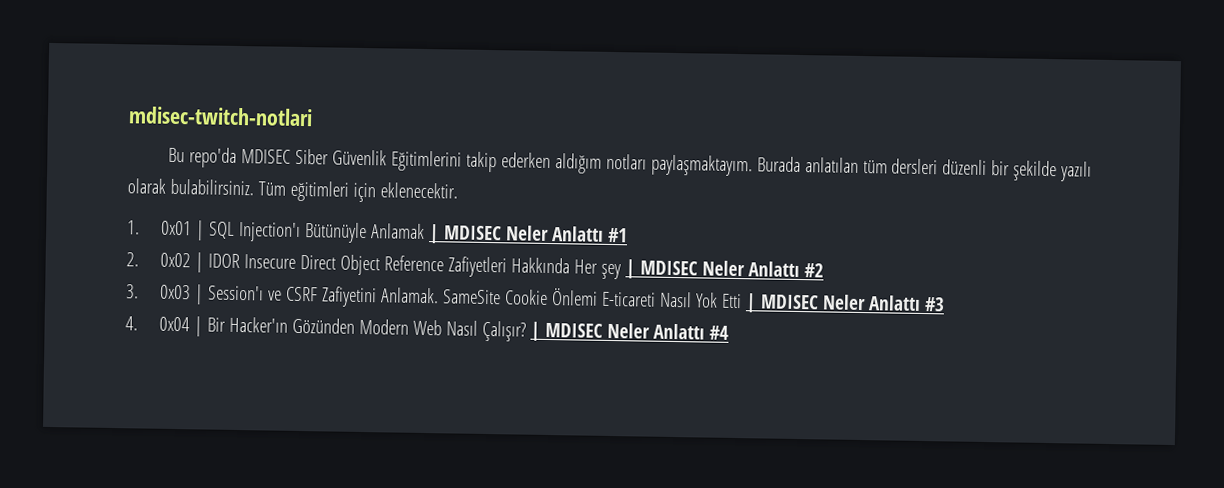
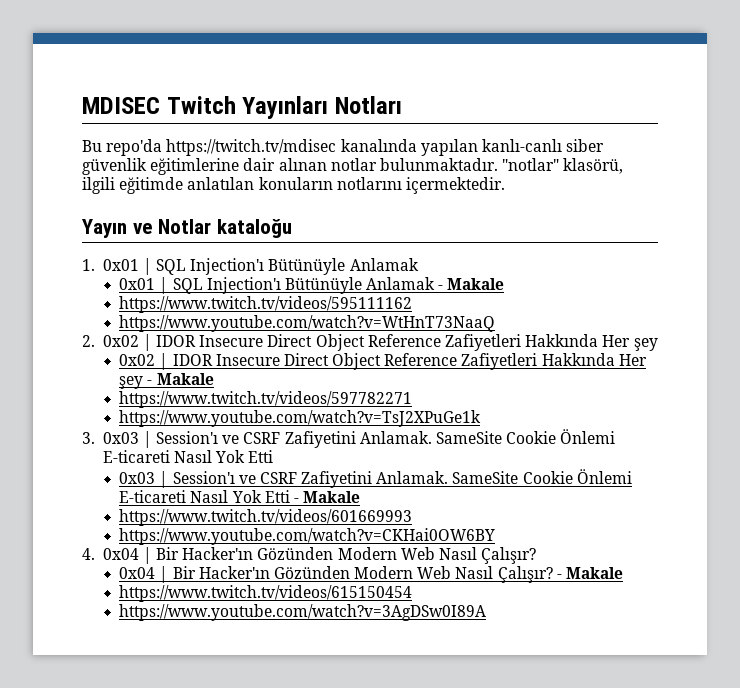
[128,106,313,127] [167,147,1093,182] [127,178,458,203] mdisec-twitch-notlari // Bu repo'da MDISEC Siber Güvenlik Eğitimlerini takip ederken aldığım notları paylaşmaktayım. Burada anlatılan tüm dersleri düzenli bir şekilde yazılı olarak bulabilirsiniz. Tüm eğitimleri için eklenecektir. -> [82,96,402,119] [82,139,605,156] [82,158,624,175] [82,177,505,194] [82,219,293,238] MDISEC Twitch Yayınları Notları // Bu repo'da https://twitch.tv/mdisec kanalında yapılan kanlı-canlı siber güvenlik eğitimlerine dair alınan notlar bulunmaktadır. "notlar" klasörü, ilgili eğitimde anlatılan konuların notlarını içermektedir. // Yayın ve Notlar kataloğu
[428,224,628,244] | MDISEC Neler Anlattı #1 -> [119,277,505,294] [119,296,413,313] [119,315,496,332] // 0x01 | SQL Injection'ı Bütünüyle Anlamak - Makale // https://www.twitch.tv/videos/595111162 // https://www.youtube.com/watch?v=WtHnT73NaaQ
[624,259,824,279] | MDISEC Neler Anlattı #2 -> [119,353,647,370] [119,373,214,389] [119,391,413,408] [119,410,482,427] // 0x02 | IDOR Insecure Direct Object Reference Zafiyetleri Hakkında Her şey - Makale // https://www.twitch.tv/videos/597782271 // https://www.youtube.com/watch?v=TsJ2XPuGe1k
[744,293,945,313] | MDISEC Neler Anlattı #3 -> [119,469,632,488] [119,490,361,503] [119,509,413,526] [119,528,496,545] // 0x03 | Session'ı ve CSRF Zafiyetini Anlamak. SameSite Cookie Önlemi E-ticareti Nasıl Yok Etti - Makale // https://www.twitch.tv/videos/601669993 // https://www.youtube.com/watch?v=CKHai0OW6BY
[530,321,729,341] | MDISEC Neler Anlattı #4 -> [119,566,624,583] [119,585,413,602] [119,604,487,621] // 0x04 | Bir Hacker'ın Gözünden Modern Web Nasıl Çalışır? - Makale // https://www.twitch.tv/videos/615150454 // https://www.youtube.com/watch?v=3AgDSw0I89A

